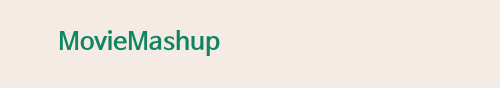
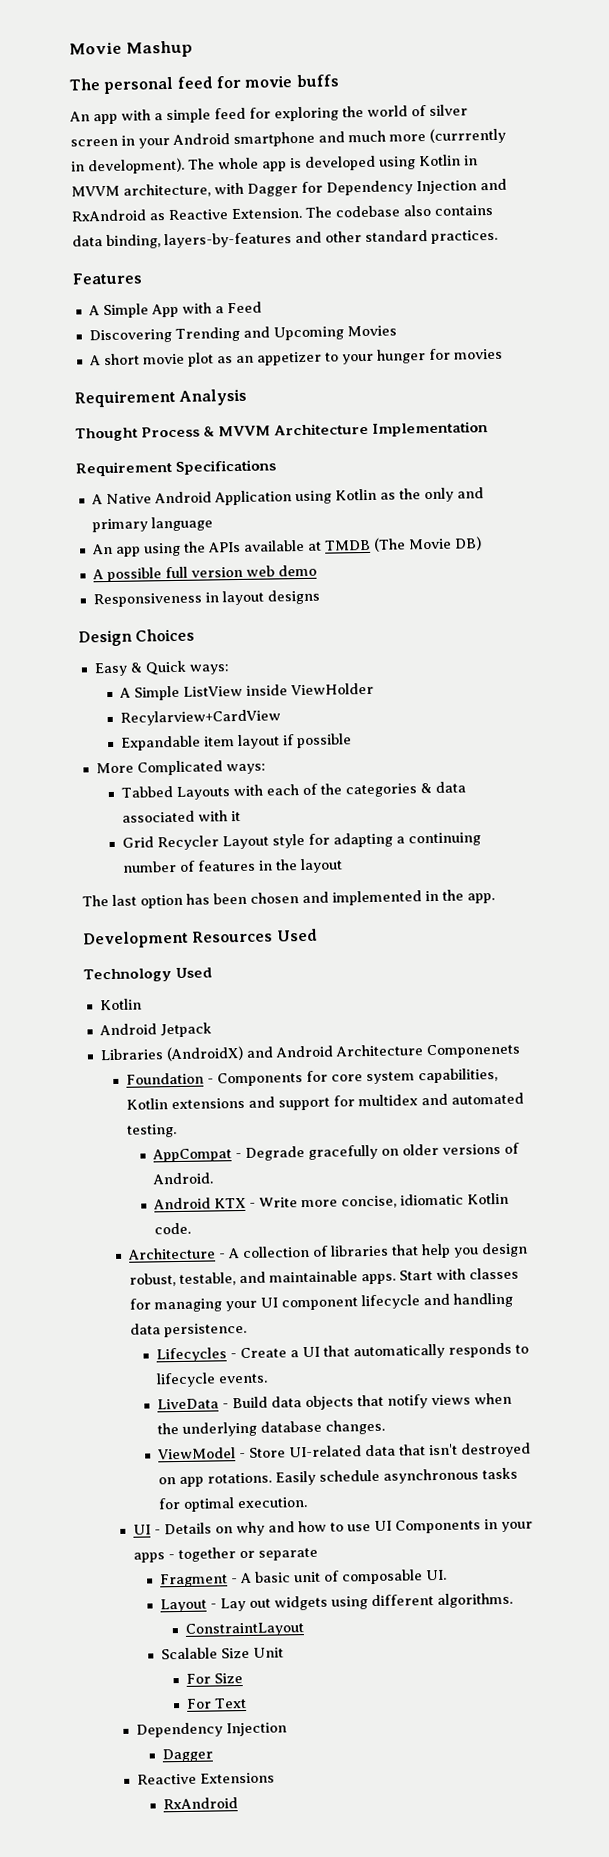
[58,30,220,56] MovieMashup -> [69,40,193,58] [69,74,339,95] [69,104,468,125] [70,127,506,149] [71,154,478,175] [71,178,507,198] [71,204,493,222] [72,229,498,249] [72,272,142,285] [87,301,262,319] [88,325,397,344] [88,348,503,367] [74,388,248,408] [75,421,489,442] [75,459,277,477] [90,487,484,506] [91,516,213,533] [91,536,482,557] [91,564,317,583] [92,589,320,608] [78,628,196,647] [93,660,230,677] [119,682,375,701] [120,709,282,726] [121,733,353,751] [95,760,266,776] [121,781,467,800] [122,810,242,823] [122,832,482,851] [122,858,344,874] [82,889,495,909] [83,928,318,949] [83,967,213,983] [99,998,142,1011] [98,1022,212,1038] [99,1043,521,1062] [126,1068,499,1087] [126,1092,525,1111] [127,1124,178,1138] [151,1142,520,1163] [151,1172,213,1185] [152,1192,509,1210] [153,1222,191,1235] [127,1242,529,1260] [129,1267,520,1287] [129,1292,514,1313] [130,1322,248,1338] [155,1342,529,1363] [155,1372,268,1388] [156,1392,512,1411] [156,1419,385,1437] [156,1442,531,1460] [157,1467,518,1488] [157,1497,307,1512] [133,1519,534,1537] [133,1547,319,1563] [159,1569,447,1588] [159,1592,513,1613] [185,1622,305,1637] [160,1647,284,1660] [186,1673,244,1684] [186,1697,248,1709] [136,1722,288,1738] [161,1748,213,1763] [137,1772,276,1785] [162,1797,238,1810] Movie Mashup // The personal feed for movie buffs // An app with a simple feed for exploring the world of silver screen in your Android smartphone and much more (currrently in development). The whole app is developed using Kotlin in MVVM architecture, with Dagger for Dependency Injection and RxAndroid as Reactive Extension. The codebase also contains data binding, layers-by-features and other standard practices. // Features // A Simple App with a Feed // Discovering Trending and Upcoming Movies // A short movie plot as an appetizer to your hunger for movies // Requirement Analysis // Thought Process & MVVM Architecture Implementation // Requirement Specifications // A Native Android Application using Kotlin as the only and primary language // An app using the APIs available at TMDB (The Movie DB) // A possible full version web demo // Responsiveness in layout designs // Design Choices // Easy & Quick ways: // A Simple ListView inside ViewHolder // Recylarview+CardView // Expandable item layout if possible // More Complicated ways: // Tabbed Layouts with each of the categories & data associated with it // Grid Recycler Layout style for adapting a continuing number of features in the layout // The last option has been chosen and implemented in the app. // Development Resources Used // Technology Used // Kotlin // Android Jetpack // Libraries (AndroidX) and Android Architecture Componenets // Foundation - Components for core system capabilities, Kotlin extensions and support for multidex and automated testing. // AppCompat - Degrade gracefully on older versions of Android. // Android KTX - Write more concise, idiomatic Kotlin code. // Architecture - A collection of libraries that help you design robust, testable, and maintainable apps. Start with classes for managing your UI component lifecycle and handling data persistence. // Lifecycles - Create a UI that automatically responds to lifecycle events. // LiveData - Build data objects that notify views when the underlying database changes. // ViewModel - Store UI-related data that isn't destroyed on app rotations. Easily schedule asynchronous tasks for optimal execution. // UI - Details on why and how to use UI Components in your apps - together or separate // Fragment - A basic unit of composable UI. // Layout - Lay out widgets using different algorithms. // ConstraintLayout // Scalable Size Unit // For Size // For Text // Dependency Injection // Dagger // Reactive Extensions // RxAndroid

